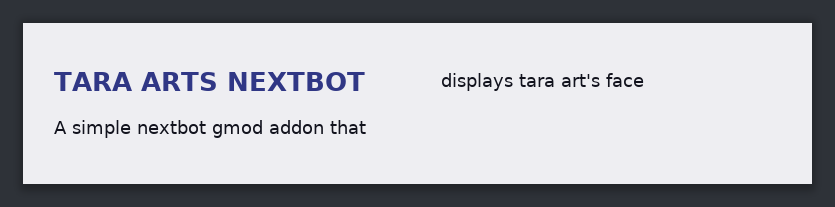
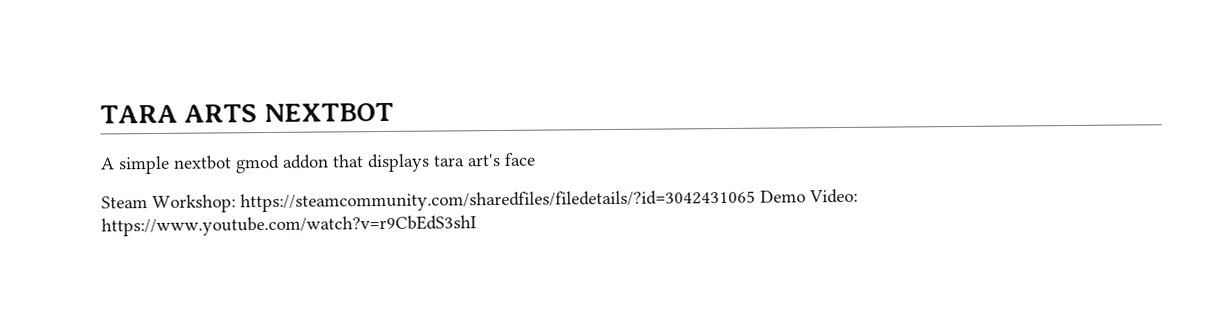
(644, 80) none -> [101,188,858,214] [101,215,477,237] // Steam Workshop: https://steamcommunity.com/sharedfiles/filedetails/?id=3042431065 Demo Video: https://www.youtube.com/watch?v=r9CbEdS3shI

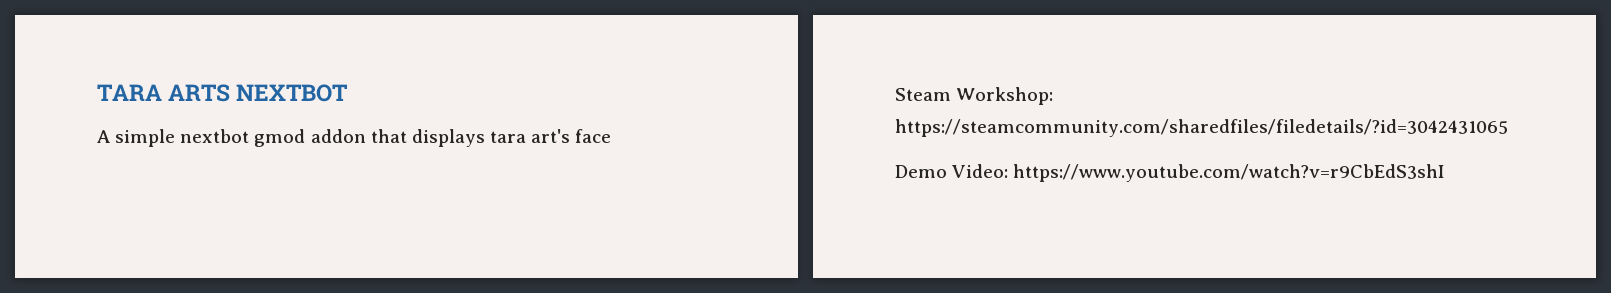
(756, 201) none -> (1508, 128) //

